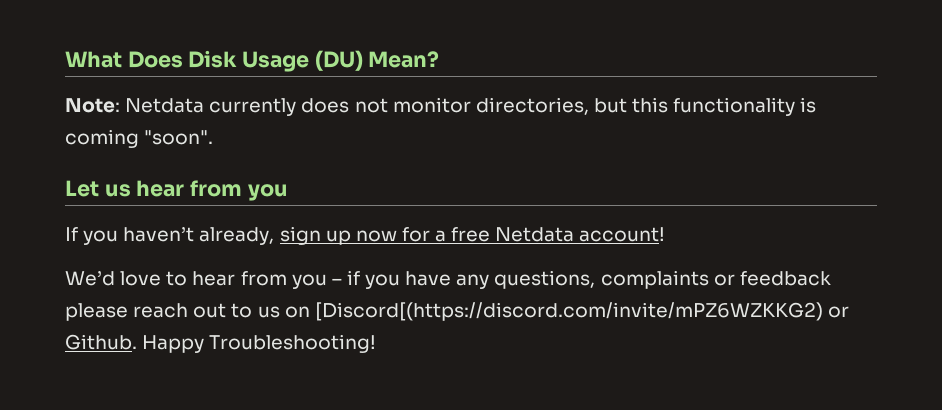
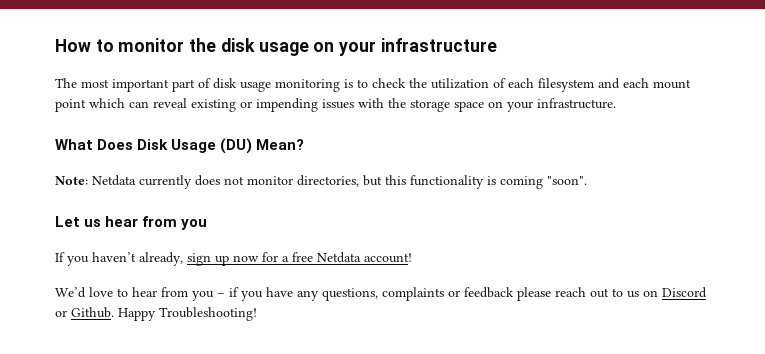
(65, 59) none -> [55,38,497,56] [55,78,691,92] [55,98,616,112] How to monitor the disk usage on your infrastructure // The most important part of disk usage monitoring is to check the utilization of each filesystem and each mount point which can reveal existing or impending issues with the storage space on your infrastructure. //
[314,302,823,321] [Discord[(https://discord.com/invite/mPZ6WZKKG2) -> [662,287,707,298] Discord

